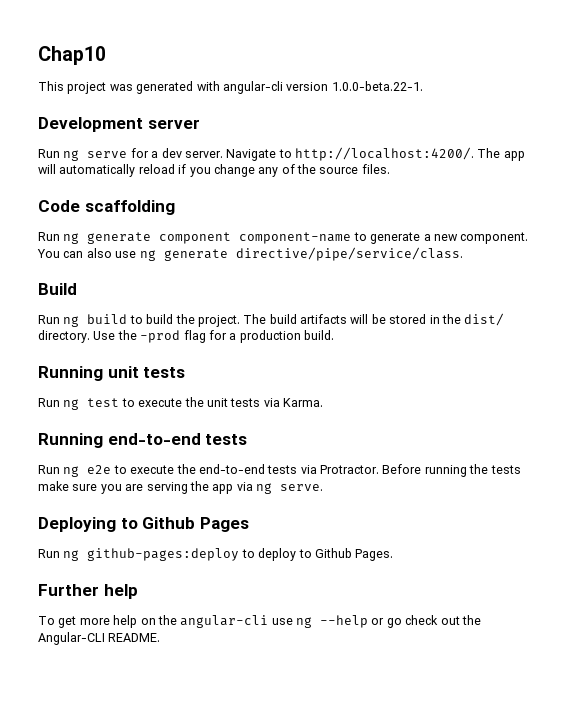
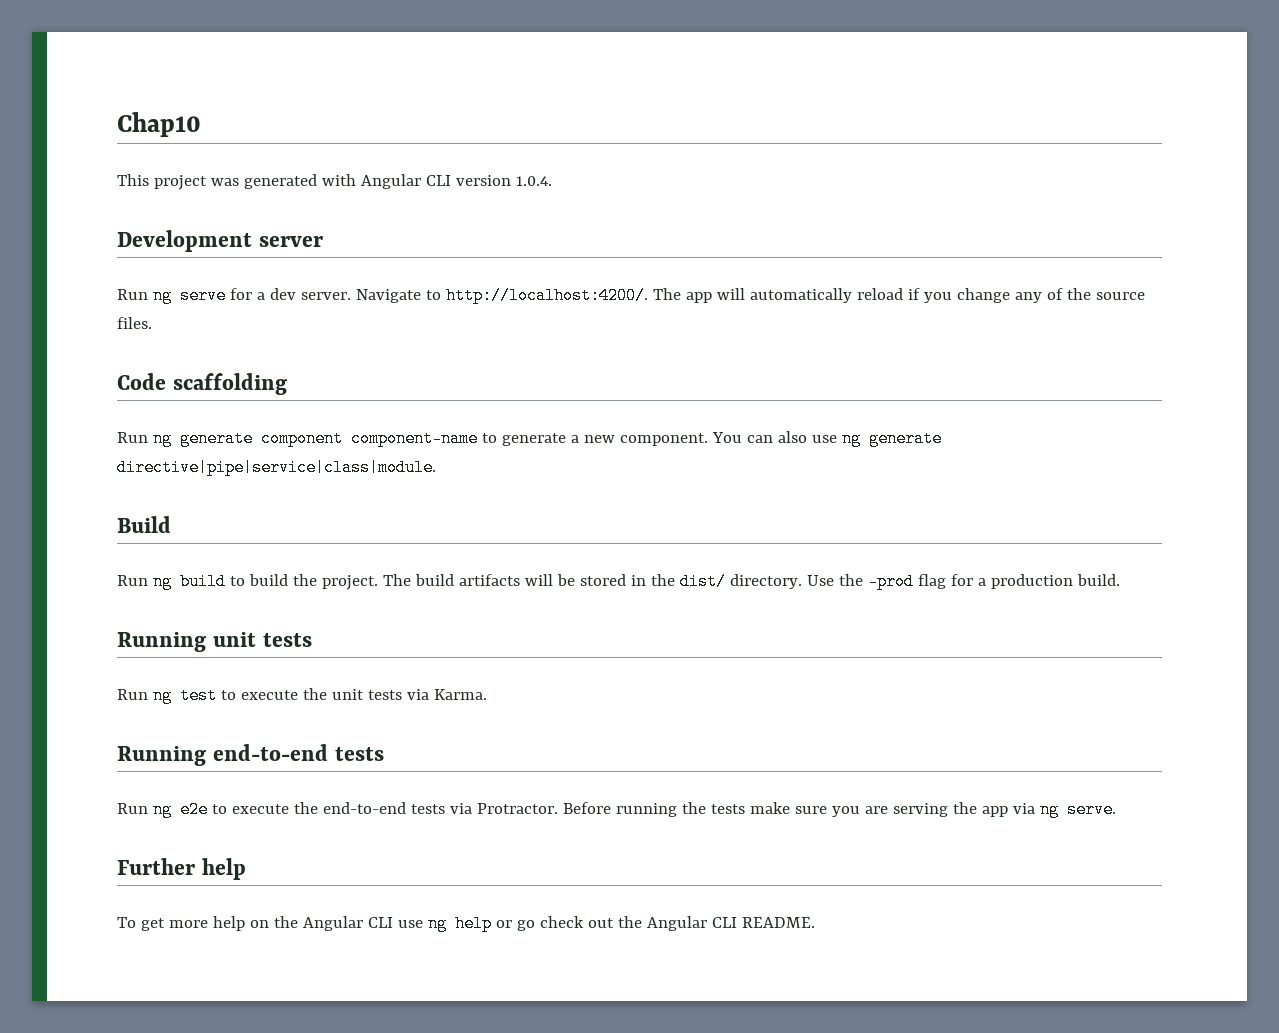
[222,81,423,94] angular-cli version 1.0.0-beta.22-1. -> [360,174,552,189] Angular CLI version 1.0.4.
[235,247,463,261] directive/pipe/service/class. -> [117,459,436,476] directive|pipe|service|class|module.
[38,517,249,532] [38,548,394,561] // Deploying to Github Pages // Run ng github-pages:deploy to deploy to Github Pages. -> (1116, 809) none
[180,615,368,628] angular-cli use ng --help -> [302,915,492,932] Angular CLI use ng help
[38,632,105,645] Angular-CLI -> [646,916,737,931] Angular CLI

